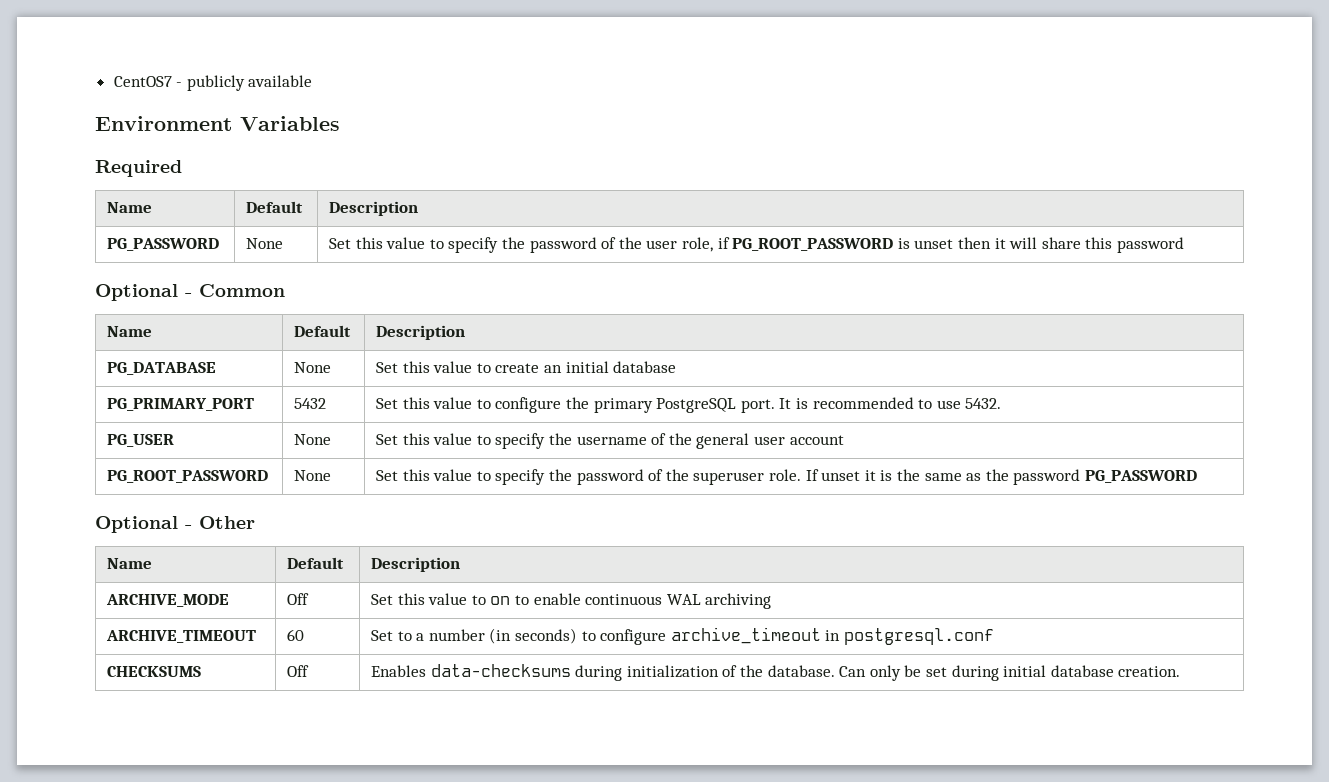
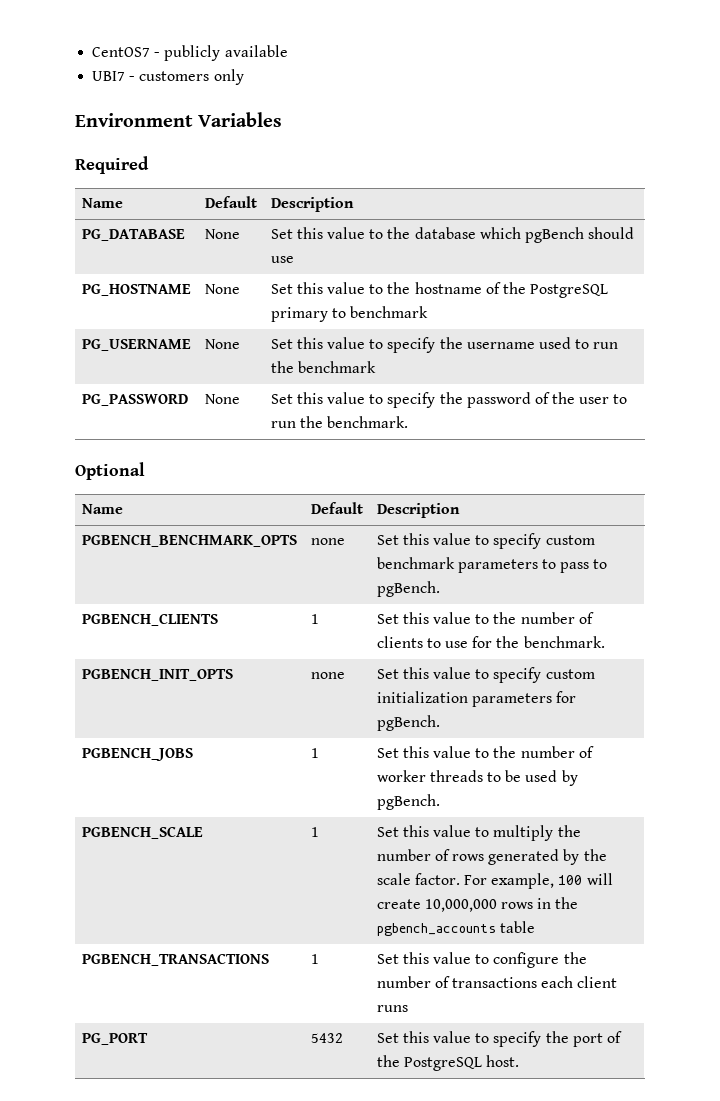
(313, 81) none -> [92,69,244,85] // UBI7 - customers only
(419, 208) none -> [81,229,185,241] [204,229,240,239] [270,227,635,243] [270,256,294,263] [81,284,191,296] [204,284,240,294] [270,282,609,298] [270,306,428,322] [81,339,191,351] [204,339,240,349] [270,337,619,353] [270,361,376,373] // PG_DATABASE | None | Set this value to the database which pgBench should use // PG_HOSTNAME | None | Set this value to the hostname of the PostgreSQL primary to benchmark // PG_USERNAME | None | Set this value to specify the username used to run the benchmark
[682,237,1184,253] [95,284,285,301] [107,326,153,337] [294,325,352,337] [376,325,466,340] [107,362,217,375] [294,362,332,373] [376,361,677,373] [107,398,255,411] [294,398,327,409] [376,397,1002,413] [107,434,175,447] [294,434,332,445] [376,433,844,449] [107,470,269,483] [294,470,332,481] [376,469,1197,485] [95,516,255,533] [107,558,153,569] [287,557,345,569] [371,557,461,572] [106,594,230,607] [287,593,310,605] [371,593,772,609] [106,630,257,643] [287,629,305,641] [371,627,995,645] [107,666,202,677] [287,665,310,677] [371,664,1181,681] role, if PG_ROOT_PASSWORD is unset then it will share this password // Optional - Common // Name | Default | Description // PG_DATABASE | None | Set this value to create an initial database // PG_PRIMARY_PORT | 5432 | Set this value to configure the primary PostgreSQL port. It is recommended to use 5432. // PG_USER | None | Set this value to specify the username of the general user account // PG_ROOT_PASSWORD | None | Set this value to specify the password of the superuser role. If unset it is the same as the password PG_PASSWORD // Optional - Other // Name | Default | Description // ARCHIVE_MODE | Off | Set this value to on to enable continuous WAL archiving // ARCHIVE_TIMEOUT | 60 | Set to a number (in seconds) to configure archive_timeout in postgresql.conf // CHECKSUMS | Off | Enables data-checksums during initialization of the database. Can only be set during initial database creation. -> [613,394,628,404] [270,416,408,428] [75,462,145,480] [81,504,123,514] [310,502,363,514] [376,503,460,518] [81,534,297,547] [310,538,345,545] [376,533,595,549] [376,557,608,573] [376,581,440,597] [81,613,218,626] [310,614,319,624] [376,612,594,624] [376,636,605,648] [81,668,233,681] [310,672,345,679] [376,667,595,683] [376,691,576,707] [376,715,440,731] [81,747,193,761] [310,748,319,758] [376,746,594,758] [376,770,578,786] [376,794,440,810] [81,826,203,839] [310,827,319,837] [376,825,581,841] [376,849,607,865] [376,873,613,889] [376,897,579,912] [376,921,535,936] [81,953,269,966] [310,954,319,964] [376,952,587,968] [376,976,618,988] [376,1005,408,1012] [81,1033,148,1045] [310,1033,343,1043] [376,1031,622,1047] [376,1055,519,1071] to run the benchmark. // Optional // Name | Default | Description // PGBENCH_BENCHMARK_OPTS | none | Set this value to specify custom benchmark parameters to pass to pgBench. // PGBENCH_CLIENTS | 1 | Set this value to the number of clients to use for the benchmark. // PGBENCH_INIT_OPTS | none | Set this value to specify custom initialization parameters for pgBench. // PGBENCH_JOBS | 1 | Set this value to the number of worker threads to be used by pgBench. // PGBENCH_SCALE | 1 | Set this value to multiply the number of rows generated by the scale factor. For example, 100 will create 10,000,000 rows in the pgbench_accounts table // PGBENCH_TRANSACTIONS | 1 | Set this value to configure the number of transactions each client runs // PG_PORT | 5432 | Set this value to specify the port of the PostgreSQL host.

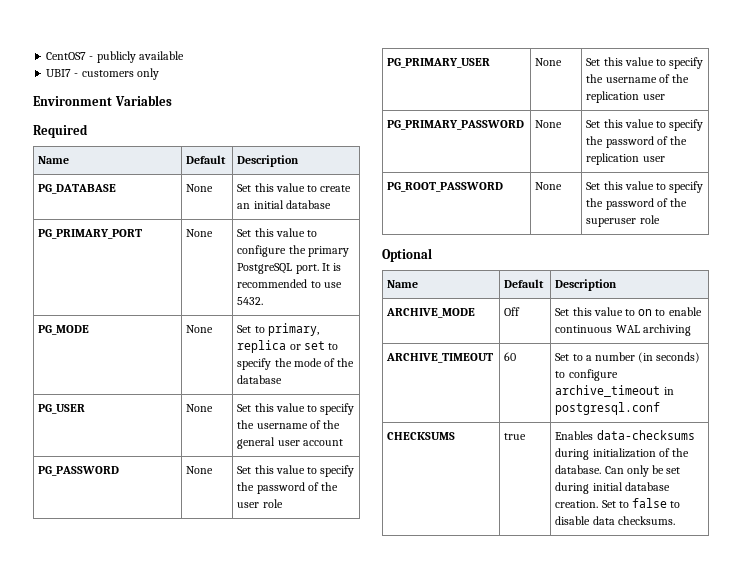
[387,227,635,243] [270,256,294,263] [81,284,191,296] [204,284,240,294] [270,282,609,298] [270,306,428,322] [81,339,191,351] [204,339,240,349] [270,337,619,353] [270,361,376,373] the database which pgBench should use // PG_HOSTNAME | None | Set this value to the hostname of the PostgreSQL primary to benchmark // PG_USERNAME | None | Set this value to specify the username used to run the benchmark -> [320,185,352,192] [237,200,331,209] [38,229,143,239] [186,229,214,237] [237,228,317,237] [237,245,349,257] [237,263,341,274] [237,279,342,288] [237,297,264,305] [38,325,90,335] [186,325,214,333] [237,323,319,336] [237,340,338,353] [237,358,355,370] [237,375,283,384] [38,404,86,414] [186,404,214,412] [237,403,355,415] [237,420,340,429] [237,437,343,449] create an initial database // PG_PRIMARY_PORT | None | Set this value to configure the primary PostgreSQL port. It is recommended to use 5432. // PG_MODE | None | Set to primary, replica or set to specify the mode of the database // PG_USER | None | Set this value to specify the username of the general user account
[613,394,628,404] [270,416,408,428] to run the benchmark. -> [262,499,283,508] [387,58,491,68] [535,58,563,66] [586,57,704,69] [586,74,689,83] [586,91,665,103] [387,120,525,130] [535,120,563,128] [586,119,704,131] [586,136,687,148] [586,153,665,165] [387,182,504,192] [535,182,563,190] [586,181,704,193] [586,198,687,210] [586,215,660,227] role // PG_PRIMARY_USER | None | Set this value to specify the username of the replication user // PG_PRIMARY_PASSWORD | None | Set this value to specify the password of the replication user // PG_ROOT_PASSWORD | None | Set this value to specify the password of the superuser role
[81,534,297,547] [310,538,345,545] [376,533,595,549] [376,557,608,573] [376,581,440,597] [81,613,218,626] [310,614,319,624] [376,612,594,624] [376,636,605,648] [81,668,233,681] [310,672,345,679] [376,667,595,683] [376,691,576,707] [376,715,440,731] [81,747,193,761] [310,748,319,758] [376,746,594,758] [376,770,578,786] [376,794,440,810] [81,826,203,839] [310,827,319,837] [376,825,581,841] [376,849,607,865] [376,873,613,889] [376,897,579,912] [376,921,535,936] [81,953,269,966] [310,954,319,964] [376,952,587,968] [376,976,618,988] [376,1005,408,1012] [81,1033,148,1045] [310,1033,343,1043] [376,1031,622,1047] [376,1055,519,1071] PGBENCH_BENCHMARK_OPTS | none | Set this value to specify custom benchmark parameters to pass to pgBench. // PGBENCH_CLIENTS | 1 | Set this value to the number of clients to use for the benchmark. // PGBENCH_INIT_OPTS | none | Set this value to specify custom initialization parameters for pgBench. // PGBENCH_JOBS | 1 | Set this value to the number of worker threads to be used by pgBench. // PGBENCH_SCALE | 1 | Set this value to multiply the number of rows generated by the scale factor. For example, 100 will create 10,000,000 rows in the pgbench_accounts table // PGBENCH_TRANSACTIONS | 1 | Set this value to configure the number of transactions each client runs // PG_PORT | 5432 | Set this value to specify the port of the PostgreSQL host. -> [386,308,476,318] [504,307,521,316] [555,307,702,316] [555,324,691,336] [386,353,494,363] [504,352,517,361] [555,352,701,363] [555,369,618,381] [555,385,674,397] [555,402,661,415] [387,432,456,440] [504,433,527,440] [555,430,695,440] [555,448,689,460] [555,465,681,477] [555,482,670,494] [555,498,681,508] [555,516,675,525] ARCHIVE_MODE | Off | Set this value to on to enable continuous WAL archiving // ARCHIVE_TIMEOUT | 60 | Set to a number (in seconds) to configure archive_timeout in postgresql.conf // CHECKSUMS | true | Enables data-checksums during initialization of the database. Can only be set during initial database creation. Set to false to disable data checksums.

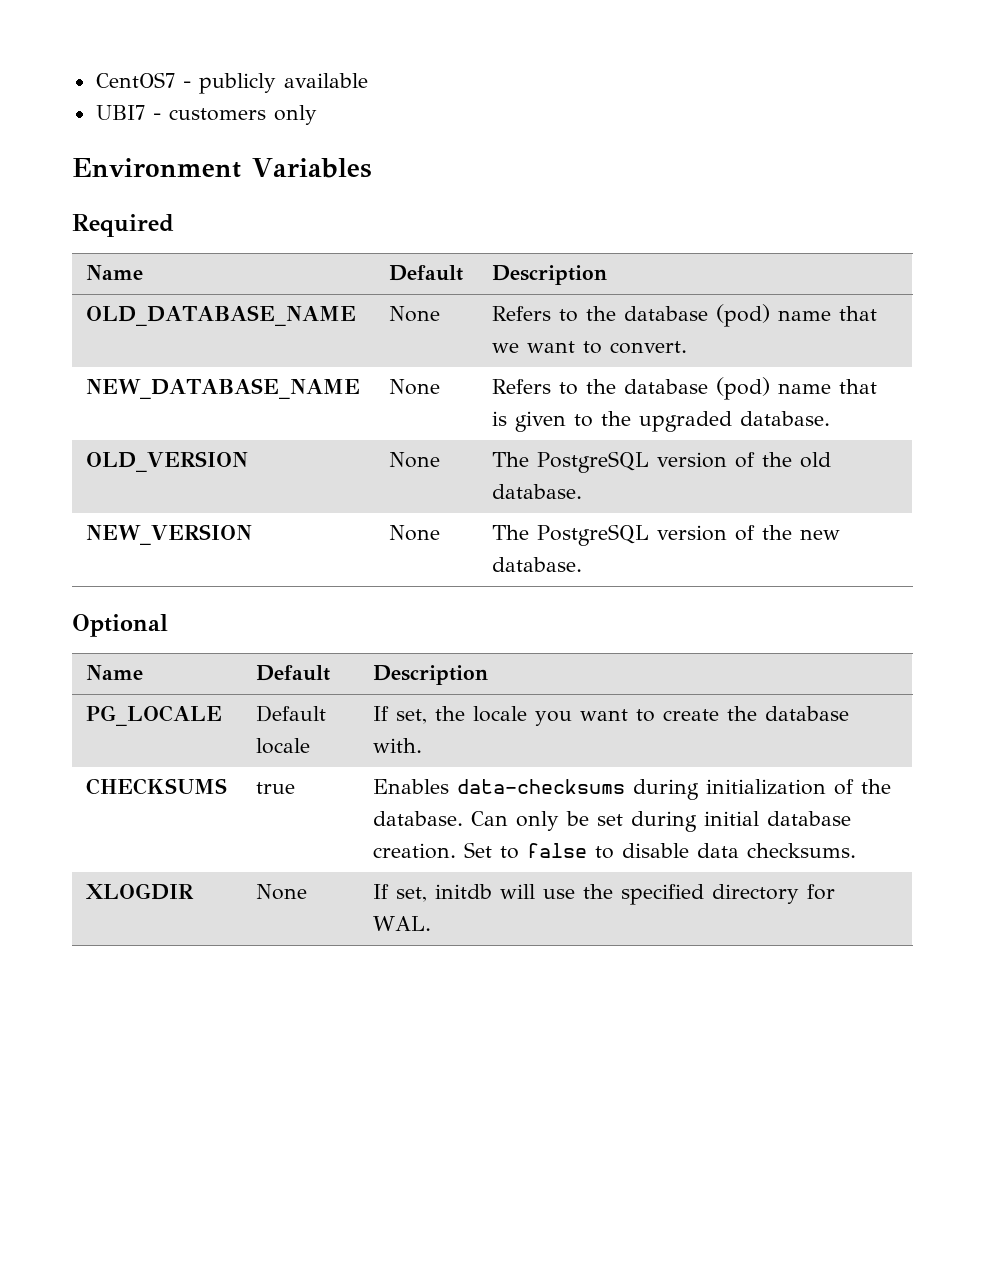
[38,184,117,194] [186,184,214,192] [237,183,352,192] [237,200,331,209] [38,229,143,239] [186,229,214,237] [237,228,317,237] [237,245,349,257] [237,263,341,274] [237,279,342,288] [237,297,264,305] [38,325,90,335] [186,325,214,333] [237,323,319,336] [237,340,338,353] [237,358,355,370] [237,375,283,384] [38,404,86,414] [186,404,214,412] [237,403,355,415] [237,420,340,429] [237,437,343,449] [38,466,120,476] [186,466,214,474] [237,465,355,477] [237,482,338,494] [237,499,283,508] [387,58,491,68] [535,58,563,66] [586,57,704,69] [586,74,689,83] [586,91,665,103] [387,120,525,130] [535,120,563,128] [586,119,704,131] [586,136,687,148] [586,153,665,165] [387,182,504,192] [535,182,563,190] [586,181,704,193] [586,198,687,210] [586,215,660,227] [382,248,432,262] [387,280,419,288] [504,279,545,288] [555,279,618,291] [386,308,476,318] [504,307,521,316] [555,307,702,316] [555,324,691,336] [386,353,494,363] [504,352,517,361] [555,352,701,363] [555,369,618,381] [555,385,674,397] [555,402,661,415] PG_DATABASE | None | Set this value to create an initial database // PG_PRIMARY_PORT | None | Set this value to configure the primary PostgreSQL port. It is recommended to use 5432. // PG_MODE | None | Set to primary, replica or set to specify the mode of the database // PG_USER | None | Set this value to specify the username of the general user account // PG_PASSWORD | None | Set this value to specify the password of the user role // PG_PRIMARY_USER | None | Set this value to specify the username of the replication user // PG_PRIMARY_PASSWORD | None | Set this value to specify the password of the replication user // PG_ROOT_PASSWORD | None | Set this value to specify the password of the superuser role // Optional // Name | Default | Description // ARCHIVE_MODE | Off | Set this value to on to enable continuous WAL archiving // ARCHIVE_TIMEOUT | 60 | Set to a number (in seconds) to configure archive_timeout in postgresql.conf -> [86,305,357,326] [389,306,441,322] [492,304,878,327] [492,341,688,354] [86,378,361,399] [389,379,441,395] [492,377,878,400] [492,411,831,432] [86,451,249,472] [389,452,441,468] [492,451,832,473] [492,484,583,499] [86,524,253,545] [389,525,441,541] [492,524,841,546] [492,557,583,572] [72,614,168,637] [86,665,144,680] [256,665,331,681] [373,665,489,685] [86,705,223,726] [256,705,327,722] [256,738,311,754] [373,706,850,726] [373,738,423,753] OLD_DATABASE_NAME | None | Refers to the database (pod) name that we want to convert. // NEW_DATABASE_NAME | None | Refers to the database (pod) name that is given to the upgraded database. // OLD_VERSION | None | The PostgreSQL version of the old database. // NEW_VERSION | None | The PostgreSQL version of the new database. // Optional // Name | Default | Description // PG_LOCALE | Default locale | If set, the locale you want to create the database with.
(675, 520) none -> [86,883,195,900] [256,884,308,900] [373,884,836,905] [373,916,432,931] // XLOGDIR | None | If set, initdb will use the specified directory for WAL.

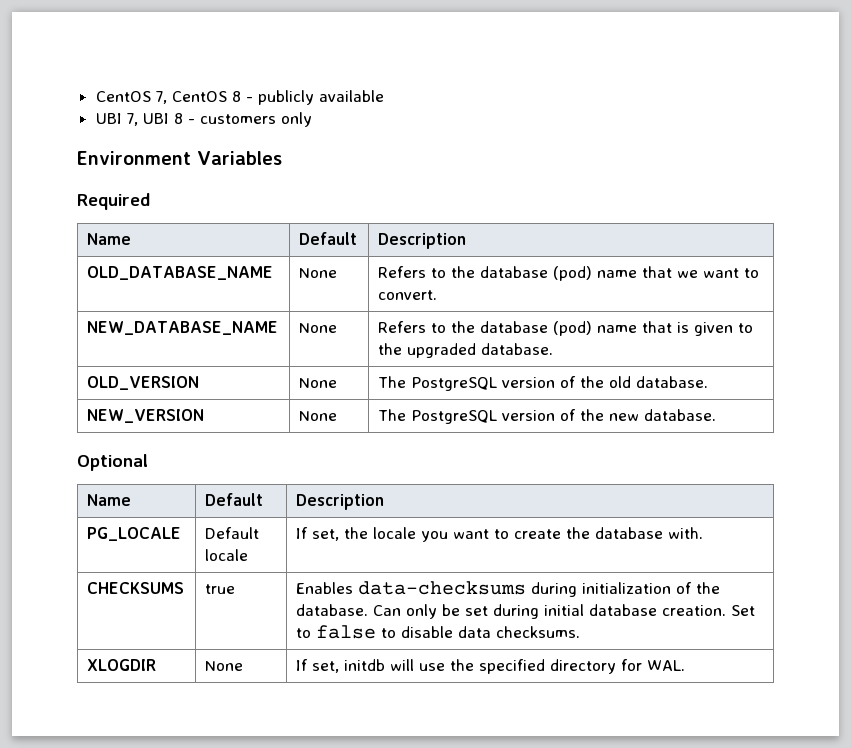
[95,72,175,88] CentOS7 -> [95,91,241,104] CentOS 7, CentOS 8
[95,105,145,120] UBI7 -> [95,113,183,126] UBI 7, UBI 8

